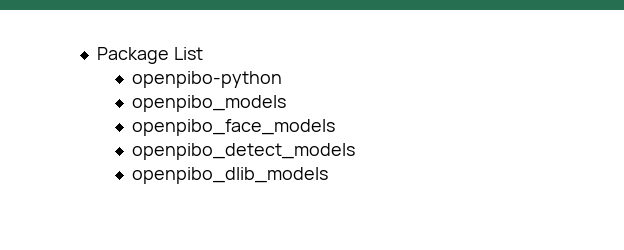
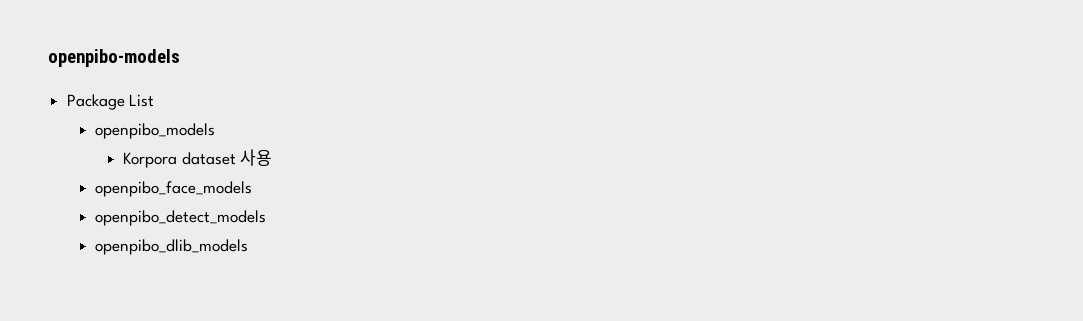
(96, 55) none -> [48,49,180,67] openpibo-models //
[132,71,283,88] [132,95,287,112] openpibo-python // openpibo_models -> [94,123,215,139] [123,149,273,168] openpibo_models // Korpora dataset 사용

